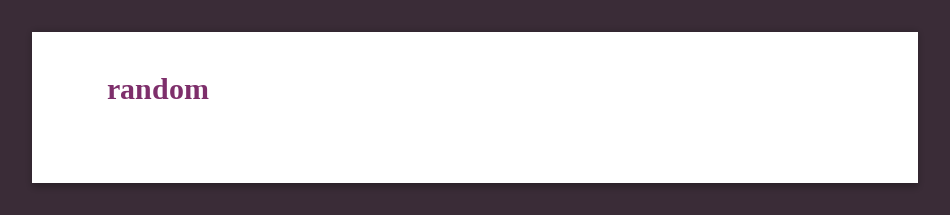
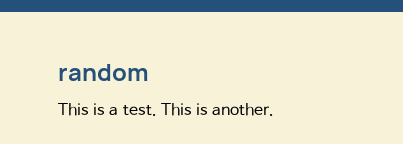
(209, 88) none -> [58,103,275,116] // This is a test. This is another.

